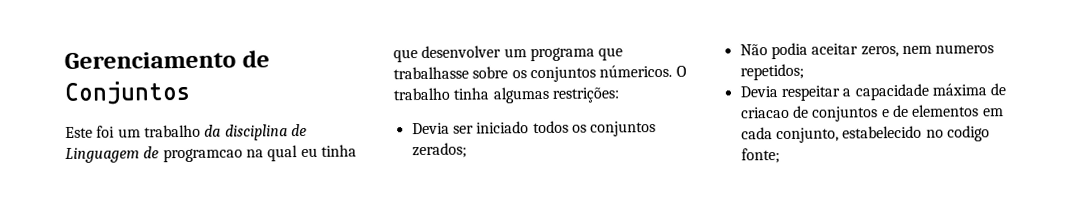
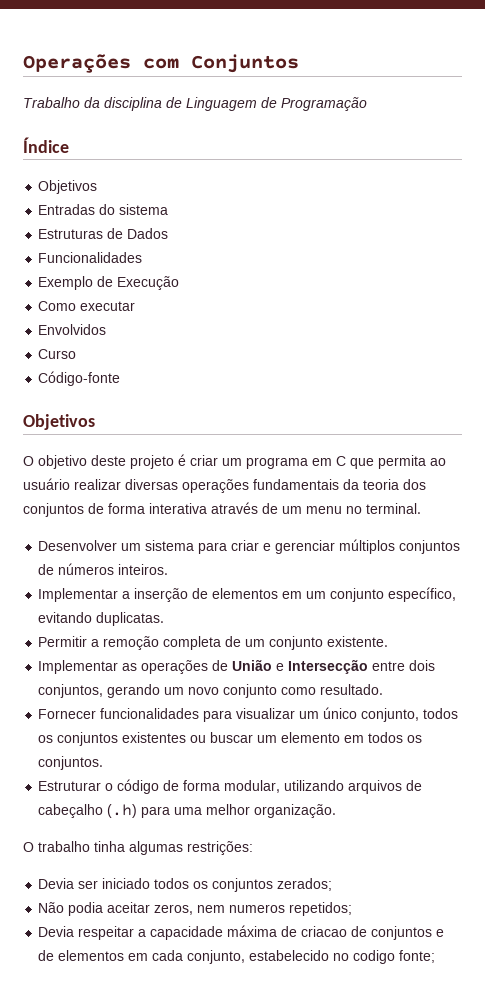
[64,50,270,69] Gerenciamento de -> [23,54,179,73] Operações com
[65,124,201,138] Este foi um trabalho -> [23,97,80,108] Trabalho
[162,144,357,163] [393,45,624,63] [393,64,673,83] programcao na qual eu tinha que desenvolver um programa que trabalhasse sobre os conjuntos númericos. -> [281,97,367,111] [23,137,69,153] [38,180,98,194] [38,204,169,215] [38,228,169,239] [38,252,143,263] [38,276,180,290] [38,301,136,311] [38,324,107,335] [38,349,77,359] [38,371,121,386] [23,414,95,430] [23,454,446,469] [23,478,426,493] [23,502,421,517] [38,539,461,554] [38,563,169,575] [38,587,457,602] [38,612,165,626] [38,636,389,650] [38,659,436,674] [38,684,384,698] [38,707,459,722] [38,732,423,746] [38,756,104,770] [38,779,423,794] [38,804,337,818] Programação // Índice // Objetivos // Entradas do sistema // Estruturas de Dados // Funcionalidades // Exemplo de Execução // Como executar // Envolvidos // Curso // Código-fonte // Objetivos // O objetivo deste projeto é criar um programa em C que permita ao usuário realizar diversas operações fundamentais da teoria dos conjuntos de forma interativa através de um menu no terminal. // Desenvolver um sistema para criar e gerenciar múltiplos conjuntos de números inteiros. // Implementar a inserção de elementos em um conjunto específico, evitando duplicatas. // Permitir a remoção completa de um conjunto existente. // Implementar as operações de União e Intersecção entre dois conjuntos, gerando um novo conjunto como resultado. // Fornecer funcionalidades para visualizar um único conjunto, todos os conjuntos existentes ou buscar um elemento em todos os conjuntos. // Estruturar o código de forma modular, utilizando arquivos de cabeçalho (.h) para uma melhor organização. //

